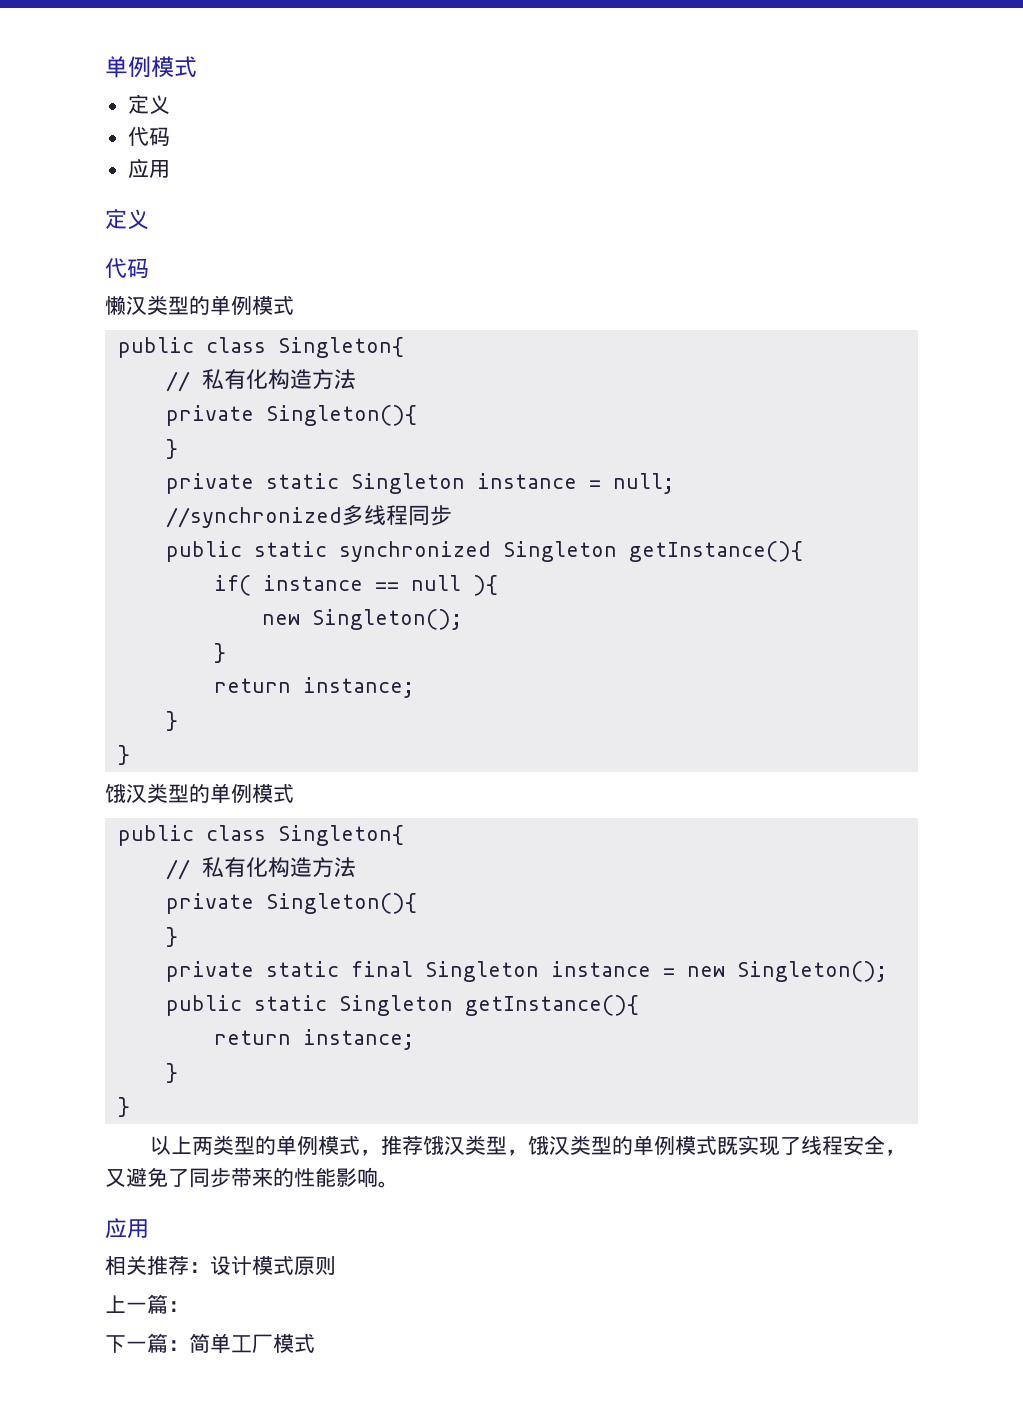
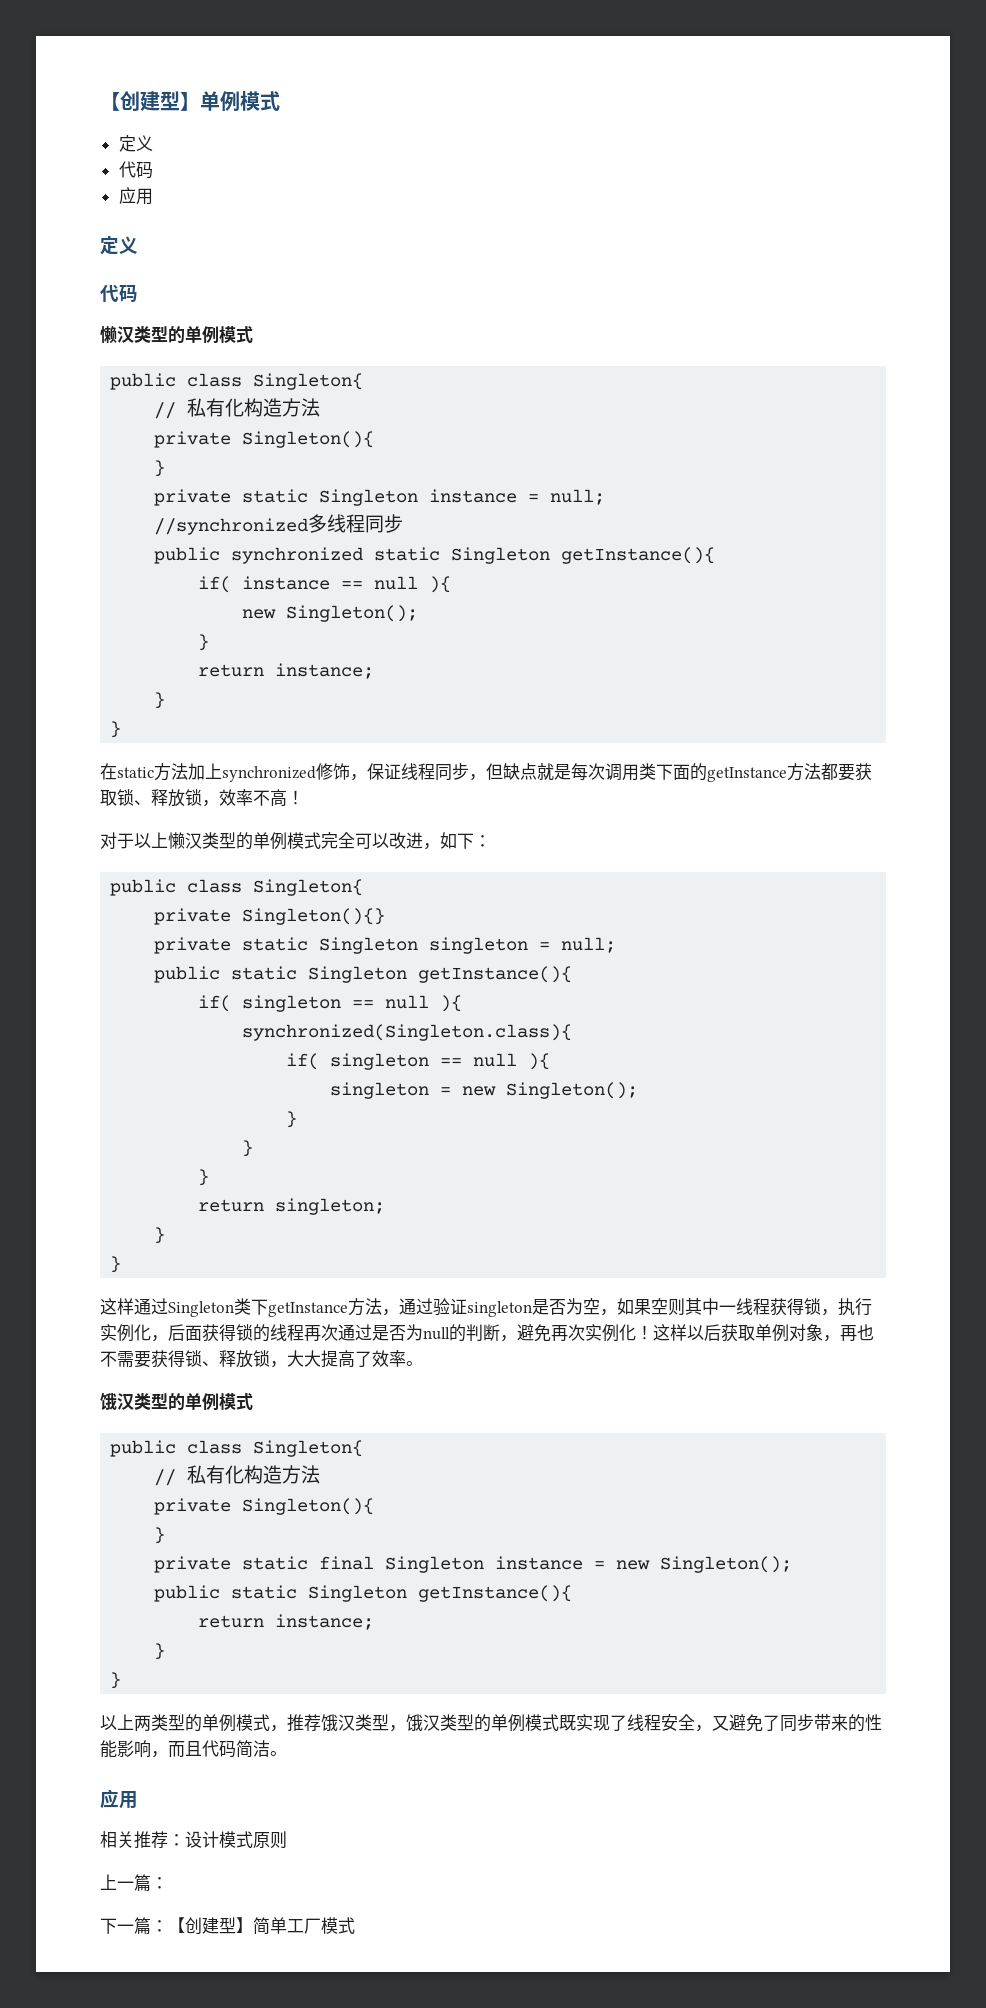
(105, 67) none -> [100,91,200,111] 【创建型】
[253,541,491,562] static synchronized -> [231,547,441,564] synchronized static
(130, 755) none -> [100,763,872,782] [100,789,304,807] [100,832,491,850] [110,879,364,896] [154,908,386,925] [154,937,617,954] [154,966,573,983] [198,995,463,1012] [242,1024,573,1041] [286,1053,551,1070] [330,1082,639,1099] [286,1111,298,1128] [242,1140,254,1157] [198,1169,210,1186] [198,1198,386,1215] [154,1227,166,1244] [110,1256,122,1273] [100,1298,872,1317] [100,1324,874,1342] [100,1350,423,1368] // 在static方法加上synchronized修饰，保证线程同步，但缺点就是每次调用类下面的getInstance方法都要获取锁、释放锁，效率不高！ // 对于以上懒汉类型的单例模式完全可以改进，如下： // public class Singleton{ // private Singleton(){} // private static Singleton singleton = null; // public static Singleton getInstance(){ // if( singleton == null ){ // synchronized(Singleton.class){ // if( singleton == null ){ // singleton = new Singleton(); // } // } // } // return singleton; // } // } // 这样通过Singleton类下getInstance方法，通过验证singleton是否为空，如果空则其中一线程获得锁，执行实例化，后面获得锁的线程再次通过是否为null的判断，避免再次实例化！这样以后获取单例对象，再也不需要获得锁、释放锁，大大提高了效率。
(378, 1177) none -> [151,1740,270,1758] ，而且代码简洁
(189, 1345) none -> [168,1917,253,1935] 【创建型】

